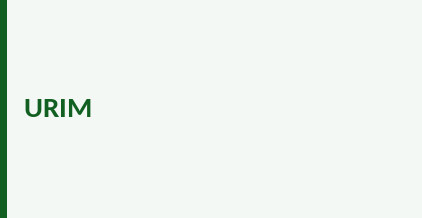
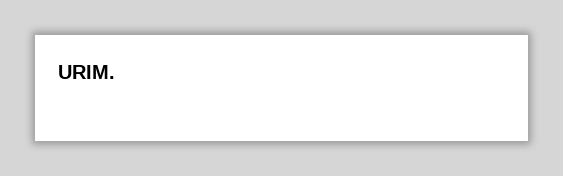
[24,99,92,117] URIM -> [58,65,115,79] URIM.

